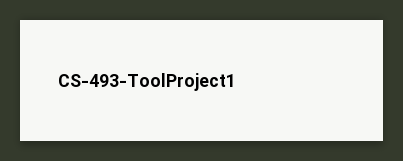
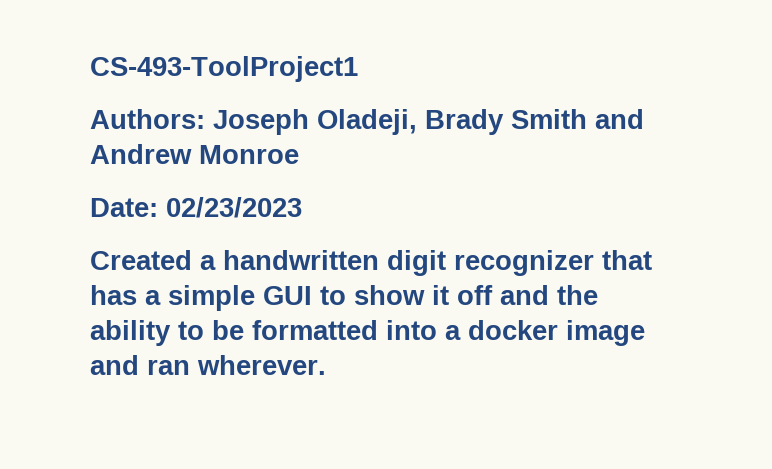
(236, 82) none -> [90,109,644,135] [90,144,299,164] [90,197,302,218] [90,250,652,276] [90,285,598,311] [90,320,645,346] [90,355,326,375] // Authors: Joseph Oladeji, Brady Smith and Andrew Monroe // Date: 02/23/2023 // Created a handwritten digit recognizer that has a simple GUI to show it off and the ability to be formatted into a docker image and ran wherever.

